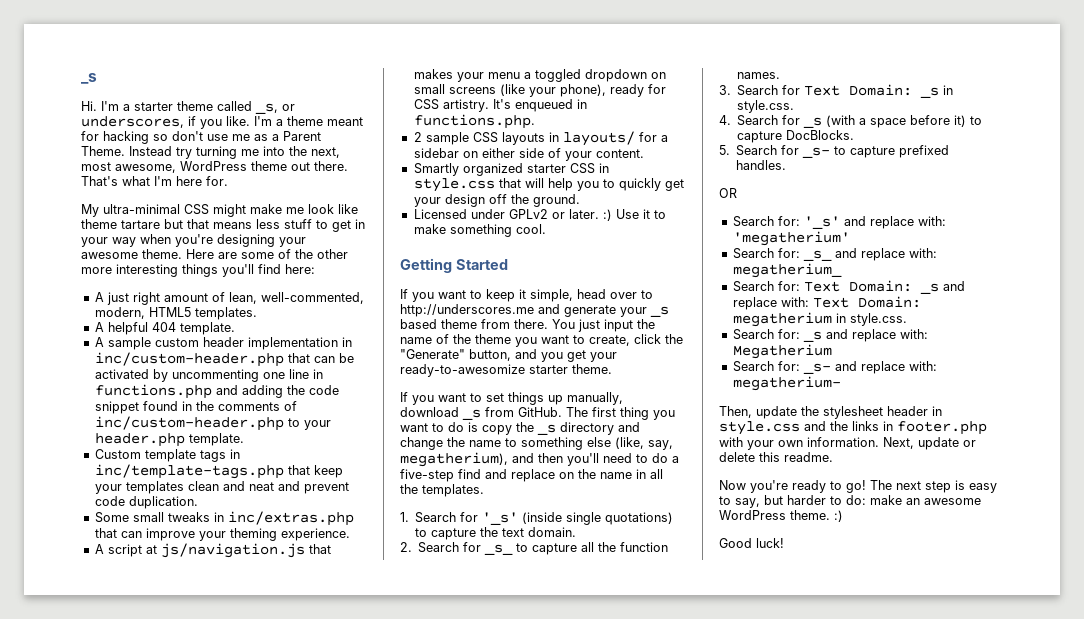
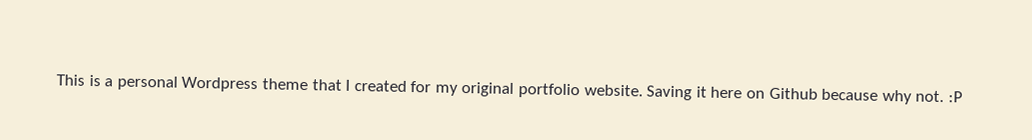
[81,73,97,84] [81,101,295,114] [81,116,363,129] [81,131,321,144] [81,146,340,159] [81,161,348,173] [81,176,228,186] [81,204,358,217] [81,219,365,232] [81,234,306,247] [81,249,348,259] [81,264,315,277] [94,292,364,305] [94,307,257,320] [94,322,235,335] [94,337,352,350] [94,352,354,367] [94,369,323,382] [94,384,339,399] [94,401,297,414] [94,416,331,431] [94,433,244,447] [94,449,240,462] [94,464,343,479] [94,481,349,494] [94,496,198,509] [94,511,354,526] [94,528,350,541] [94,543,331,558] [413,69,666,82] [413,84,666,97] [413,99,587,112] [413,114,535,129] [413,131,668,146] [413,148,644,161] [413,163,609,176] [413,178,684,192] [413,194,580,207] [413,209,666,221] [413,224,546,237] [400,258,508,273] [400,289,653,302] [400,304,669,317] [400,319,655,332] [400,334,683,347] [400,349,617,362] [400,364,612,377] [400,392,623,405] [400,407,675,420] [400,422,640,435] [400,437,673,450] [400,452,679,467] [400,469,663,482] [400,484,484,497] [400,512,674,525] [415,527,577,540] [400,542,669,555] [737,72,781,79] [719,84,954,98] [737,100,795,113] [719,115,983,128] [737,130,855,143] [719,145,950,158] [736,160,787,170] [719,188,737,198] [732,216,946,229] [732,231,850,246] [732,248,937,261] [732,263,842,278] [732,280,965,294] [732,296,921,310] [732,312,907,327] [732,329,928,342] [732,344,832,359] [732,361,937,374] [732,376,841,391] [719,406,942,419] [719,421,987,435] [719,437,976,450] [719,452,833,462] [719,480,997,493] [719,495,981,508] [719,510,843,522] [719,538,784,548] _s // Hi. I'm a starter theme called _s, or underscores, if you like. I'm a theme meant for hacking so don't use me as a Parent Theme. Instead try turning me into the next, most awesome, WordPress theme out there. That's what I'm here for. // My ultra-minimal CSS might make me look like theme tartare but that means less stuff to get in your way when you're designing your awesome theme. Here are some of the other more interesting things you'll find here: // A just right amount of lean, well-commented, modern, HTML5 templates. // A helpful 404 template. // A sample custom header implementation in inc/custom-header.php that can be activated by uncommenting one line in functions.php and adding the code snippet found in the comments of inc/custom-header.php to your header.php template. // Custom template tags in inc/template-tags.php that keep your templates clean and neat and prevent code duplication. // Some small tweaks in inc/extras.php that can improve your theming experience. // A script at js/navigation.js that makes your menu a toggled dropdown on small screens (like your phone), ready for CSS artistry. It's enqueued in functions.php. // 2 sample CSS layouts in layouts/ for a sidebar on either side of your content. // Smartly organized starter CSS in style.css that will help you to quickly get your design off the ground. // Licensed under GPLv2 or later. :) Use it to make something cool. // Getting Started // If you want to keep it simple, head over to http://underscores.me and generate your _s based theme from there. You just input the name of the theme you want to create, click the "Generate" button, and you get your ready-to-awesomize starter theme. // If you want to set things up manually, download _s from GitHub. The first thing you want to do is copy the _s directory and change the name to something else (like, say, megatherium), and then you'll need to do a five-step find and replace on the name in all the templates. // 1. Search for '_s' (inside single quotations) to capture the text domain. // 2. Search for _s_ to capture all the function names. // 3. Search for Text Domain: _s in style.css. // 4. Search for _s (with a space before it) to capture DocBlocks. // 5. Search for _s- to capture prefixed handles. // OR // Search for: '_s' and replace with: 'megatherium' // Search for: _s_ and replace with: megatherium_ // Search for: Text Domain: _s and replace with: Text Domain: megatherium in style.css. // Search for: _s and replace with: Megatherium // Search for: _s- and replace with: megatherium- // Then, update the stylesheet header in style.css and the links in footer.php with your own information. Next, update or delete this readme. // Now you're ready to go! The next step is easy to say, but harder to do: make an awesome WordPress theme. :) // Good luck! -> [56,74,963,105] This is a personal Wordpress theme that I created for my original portfolio website. Saving it here on Github because why not. :P

